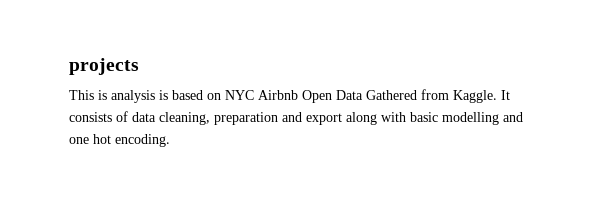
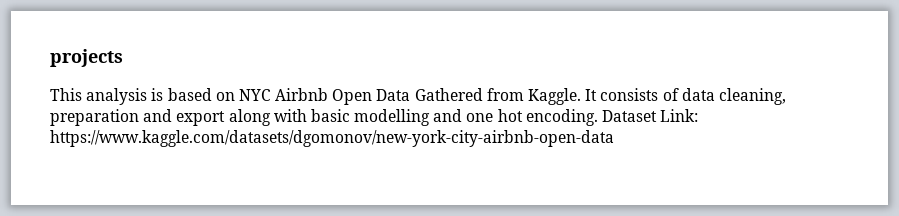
[98,90,107,100] is -> (82, 94) none
(170, 140) none -> [602,109,699,122] [50,130,614,147] Dataset Link: https://www.kaggle.com/datasets/dgomonov/new-york-city-airbnb-open-data

